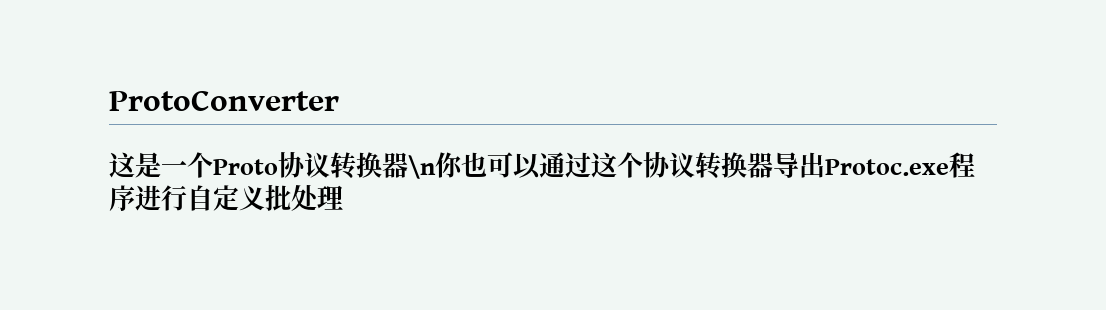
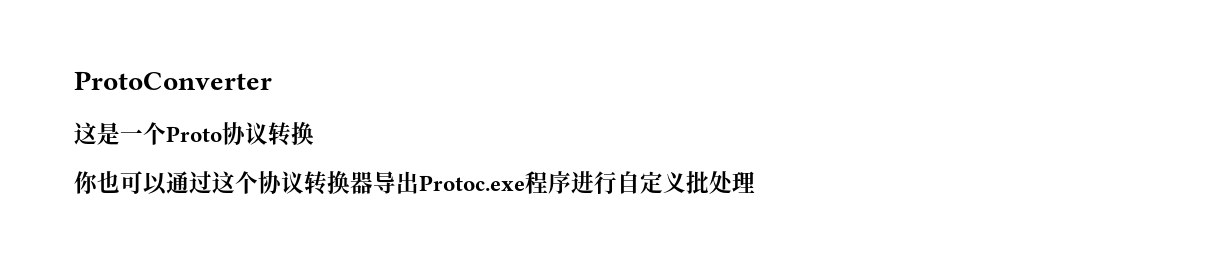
[382,152,436,179] 器\n -> (314, 133) //

